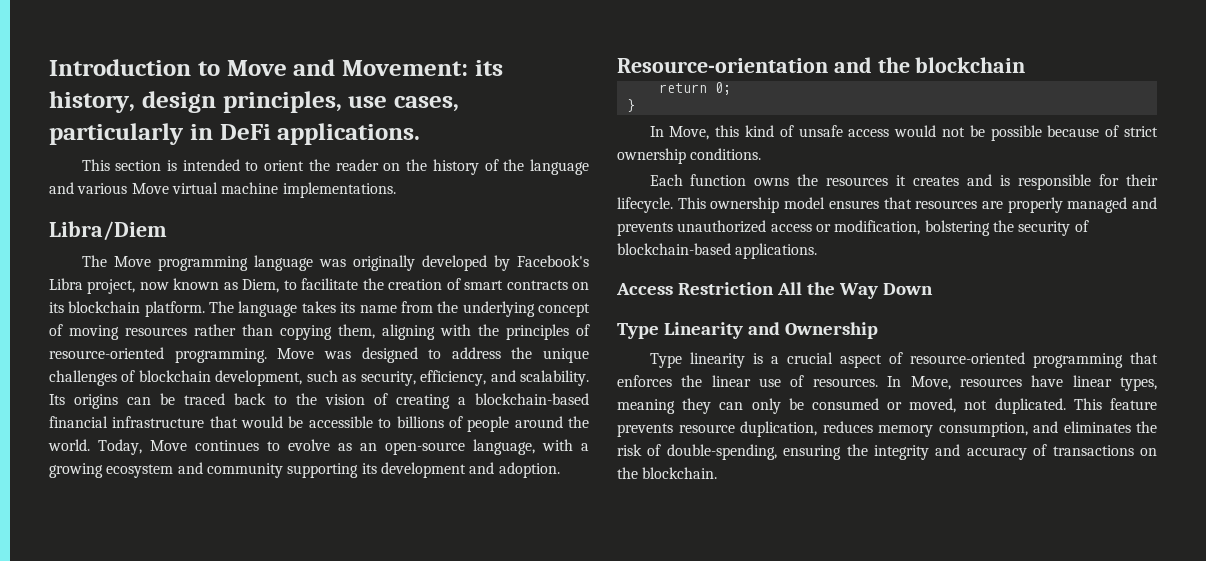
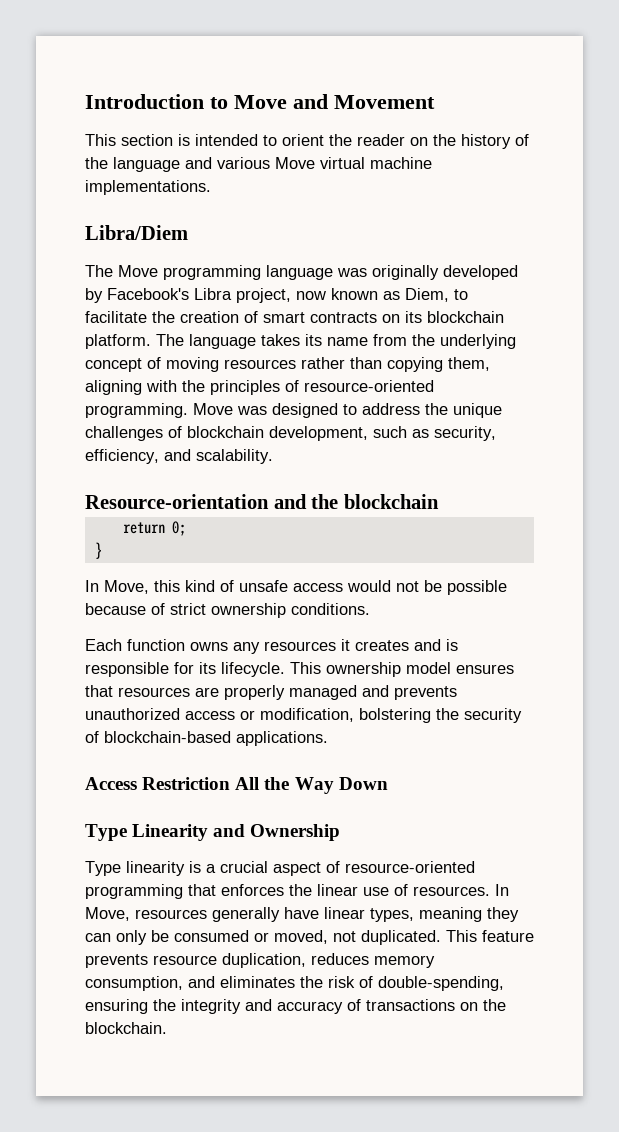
[342,60,503,76] [49,91,459,113] [49,123,421,145] Movement: its history, design principles, use cases, particularly in DeFi applications. -> [334,95,435,109] Movement
[49,393,589,409] [49,416,590,432] [48,439,589,455] [49,462,560,478] Its origins can be traced back to the vision of creating a blockchain-based financial infrastructure that would be accessible to billions of people around the world. Today, Move continues to evolve as an open-source language, with a growing ecosystem and community supporting its development and adoption. -> (273, 456) none
[797,174,819,186] the -> [233,642,260,654] any
[1125,174,1158,186] their -> [199,662,216,674] its
(1022, 382) none -> [212,907,280,922] generally

